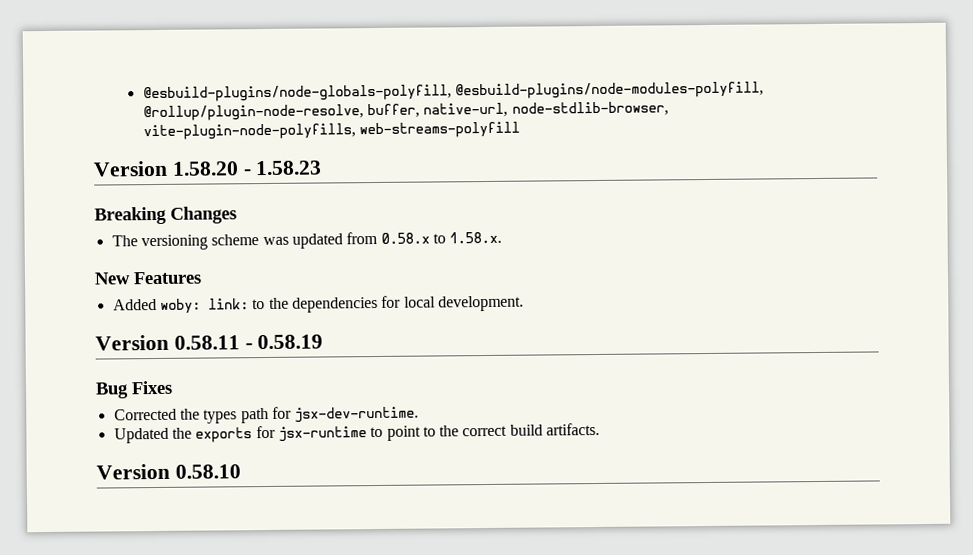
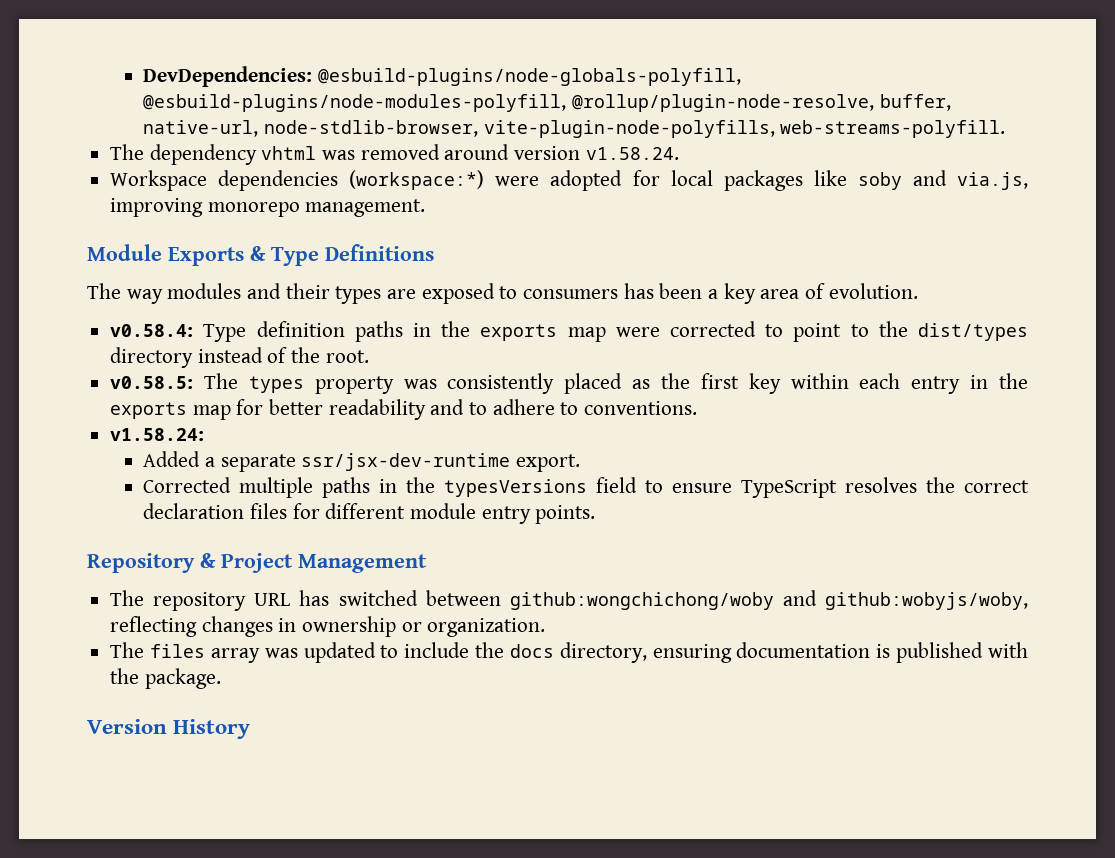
(142, 93) none -> [143,66,313,87] DevDependencies:
[358,121,520,139] [93,160,323,177] [94,206,237,225] [111,231,503,251] [94,271,202,285] [112,295,524,314] [95,334,324,351] [95,380,173,399] [113,406,420,424] [113,422,601,444] [96,463,241,480] web-streams-polyfill // Version 1.58.20 - 1.58.23 // Breaking Changes // The versioning scheme was updated from 0.58.x to 1.58.x. // New Features // Added woby: link: to the dependencies for local development. // Version 0.58.11 - 0.58.19 // Bug Fixes // Corrected the types path for jsx-dev-runtime. // Updated the exports for jsx-runtime to point to the correct build artifacts. // Version 0.58.10 -> [780,120,1006,138] [110,144,679,165] [110,170,1029,191] [110,198,426,217] [87,244,434,266] [87,283,918,304] [110,321,1028,342] [110,347,369,368] [110,373,1028,394] [110,399,698,420] [110,428,205,441] [143,451,581,472] [143,477,1029,498] [143,503,596,524] [87,553,427,573] [110,590,1028,611] [110,616,546,637] [110,642,1029,663] [110,668,221,689] [87,719,251,739] web-streams-polyfill. // The dependency vhtml was removed around version v1.58.24. // Workspace dependencies (workspace:*) were adopted for local packages like soby and via.js, improving monorepo management. // Module Exports & Type Definitions // The way modules and their types are exposed to consumers has been a key area of evolution. // v0.58.4: Type definition paths in the exports map were corrected to point to the dist/types directory instead of the root. // v0.58.5: The types property was consistently placed as the first key within each entry in the exports map for better readability and to adhere to conventions. // v1.58.24: // Added a separate ssr/jsx-dev-runtime export. // Corrected multiple paths in the typesVersions field to ensure TypeScript resolves the correct declaration files for different module entry points. // Repository & Project Management // The repository URL has switched between github:wongchichong/woby and github:wobyjs/woby, reflecting changes in ownership or organization. // The files array was updated to include the docs directory, ensuring documentation is published with the package. // Version History

